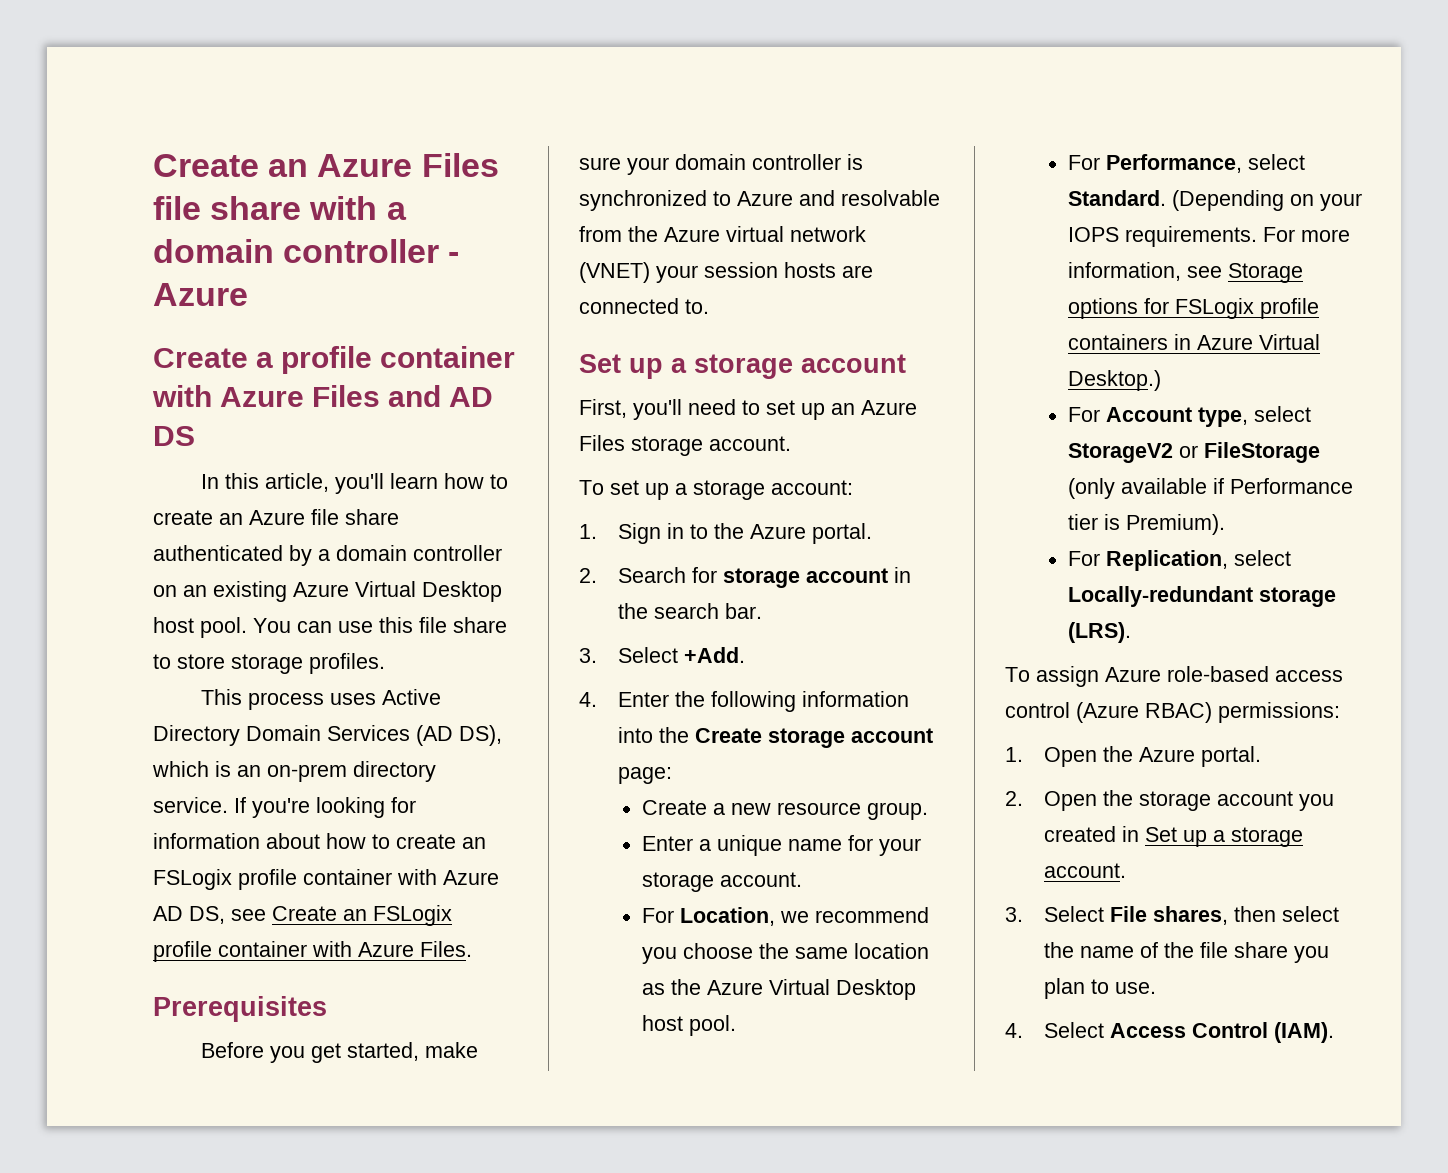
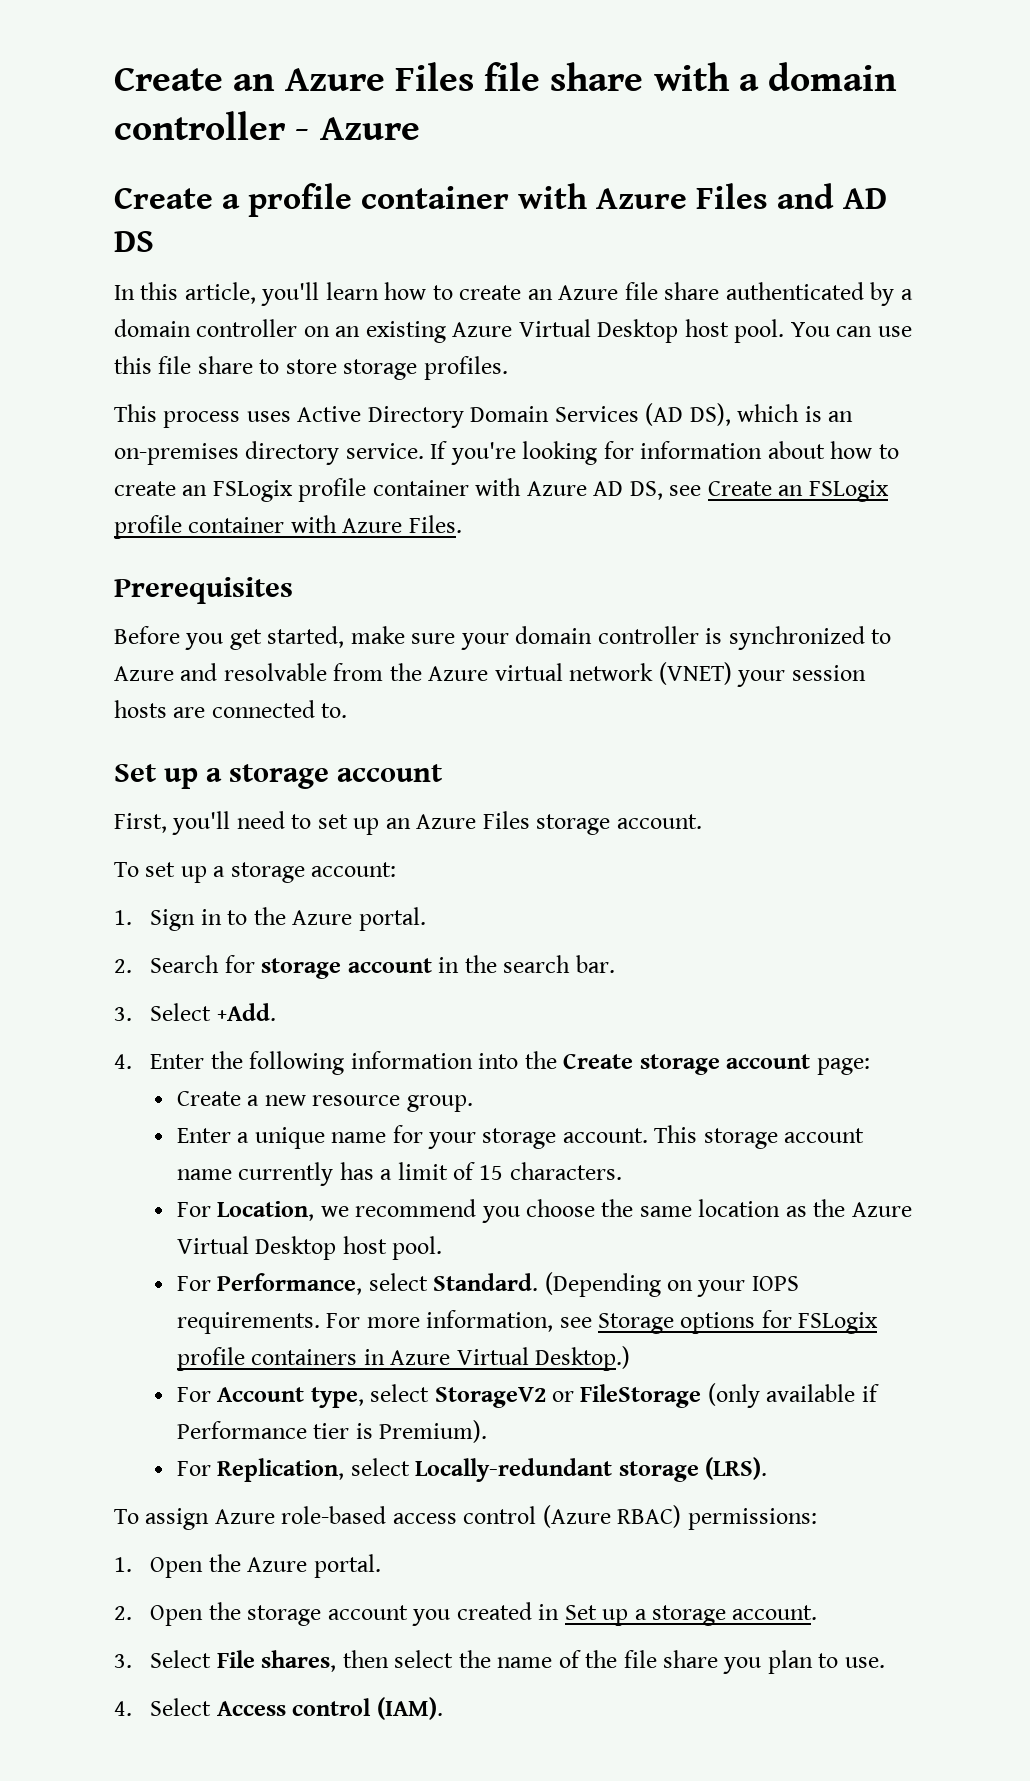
[267,764,347,782] on-prem -> [114,443,239,465] on-premises
(803, 879) none -> [654,1125,865,1149] [176,1162,622,1186] This storage account name currently has a limit of 15 characters.
[1192,1022,1269,1038] Control -> [292,1698,372,1716] control

